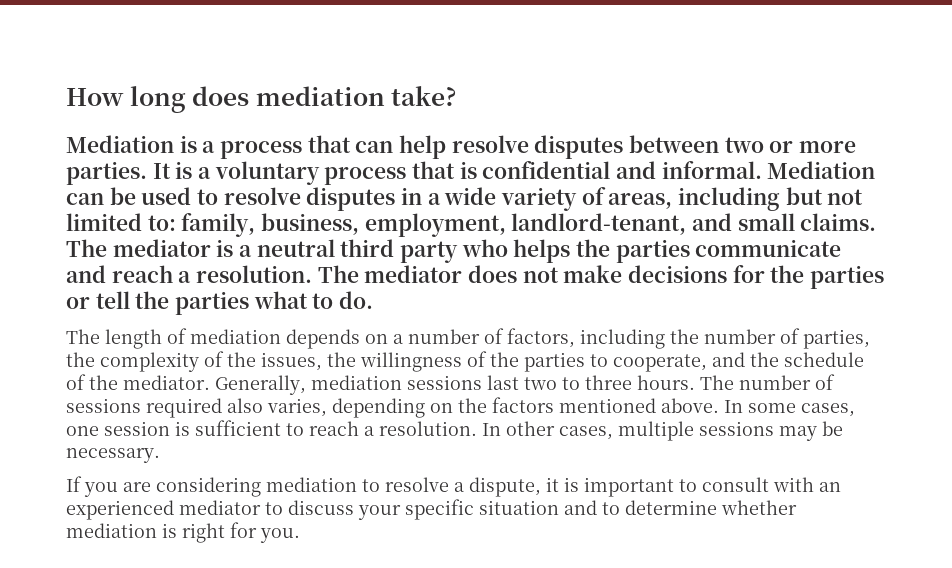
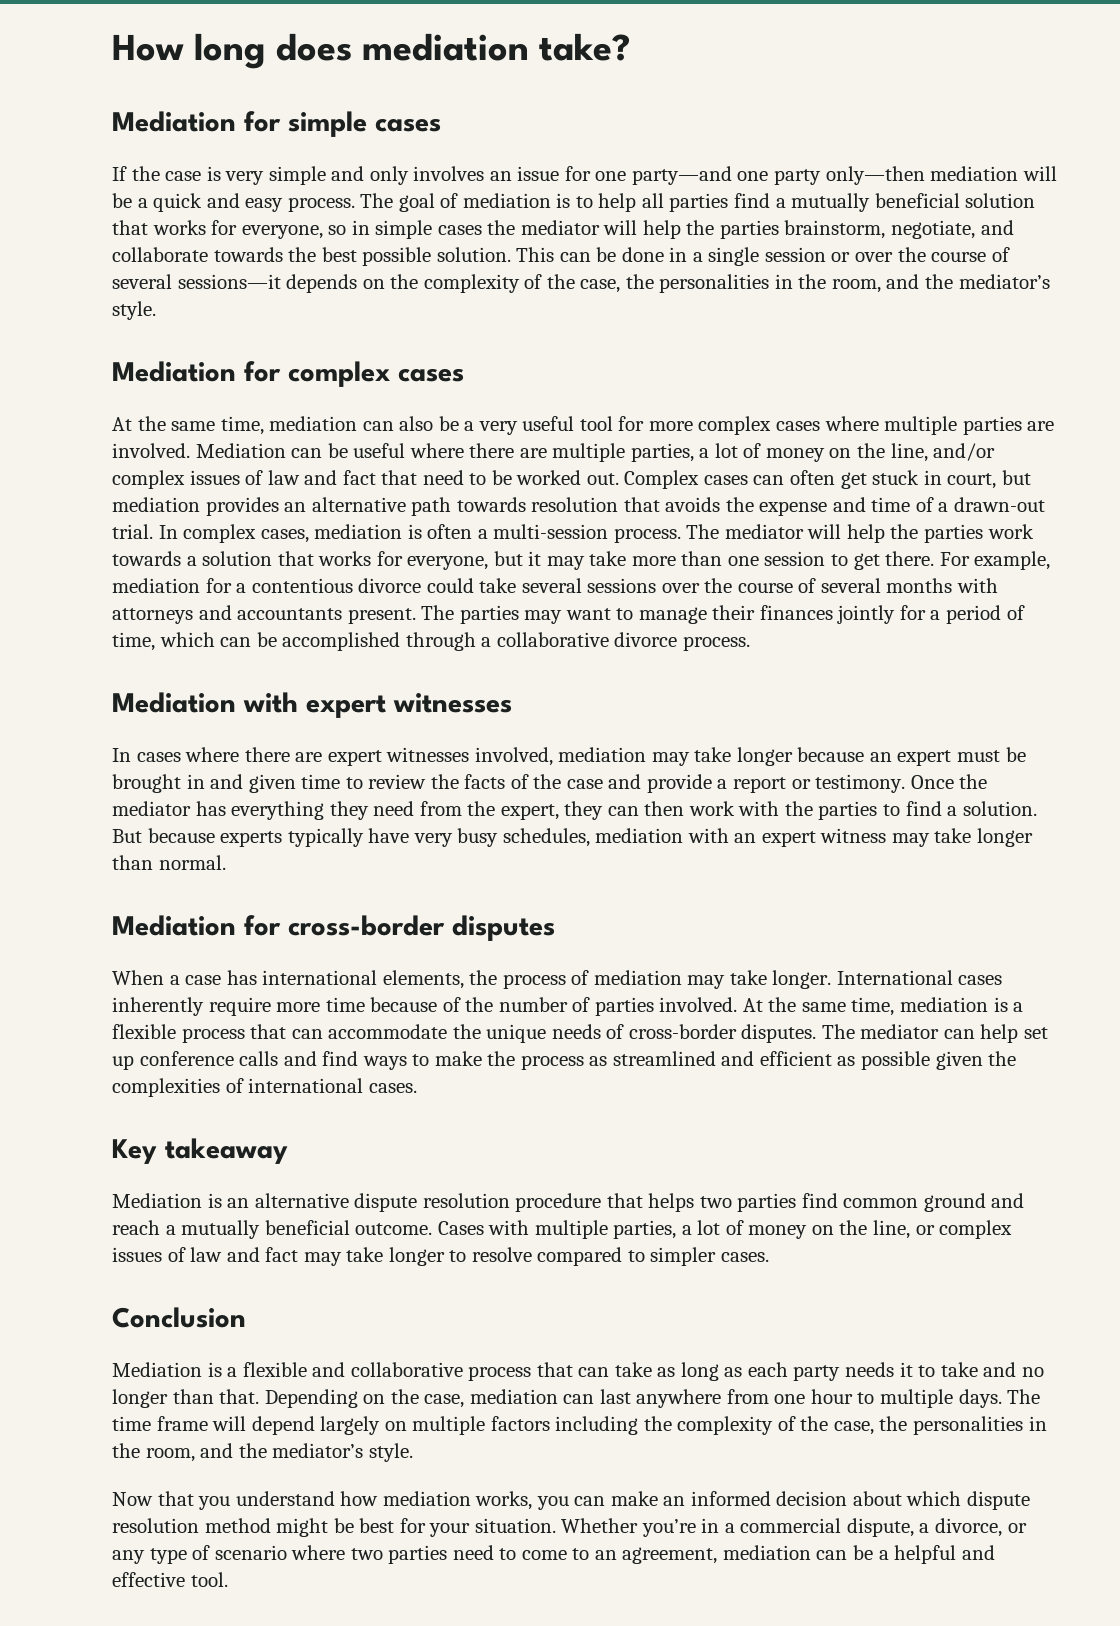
[179,135,857,159] [66,161,876,185] [66,187,864,211] [66,213,877,237] [66,239,842,263] [66,265,885,289] [66,291,374,315] [66,328,870,349] [66,351,864,372] [66,374,835,395] [66,397,855,418] [66,420,843,441] [66,448,160,463] [66,476,841,497] [66,499,797,520] [66,522,300,543] is a process that can help resolve disputes between two or more parties. It is a voluntary process that is confidential and informal. Mediation can be used to resolve disputes in a wide variety of areas, including but not limited to: family, business, employment, landlord-tenant, and small claims. The mediator is a neutral third party who helps the parties communicate and reach a resolution. The mediator does not make decisions for the parties or tell the parties what to do. // The length of mediation depends on a number of factors, including the number of parties, the complexity of the issues, the willingness of the parties to cooperate, and the schedule of the mediator. Generally, mediation sessions last two to three hours. The number of sessions required also varies, depending on the factors mentioned above. In some cases, one session is sufficient to reach a resolution. In other cases, multiple sessions may be necessary. // If you are considering mediation to resolve a dispute, it is important to consult with an experienced mediator to discuss your specific situation and to determine whether mediation is right for you. -> [244,111,441,137] [112,166,1057,185] [112,193,1036,212] [112,220,1014,239] [112,247,1010,266] [112,274,1050,293] [112,301,156,320] [112,361,464,387] [112,416,1055,435] [112,443,996,462] [112,470,1031,489] [112,497,1046,516] [112,524,1034,543] [112,551,1051,570] [112,578,999,593] [112,605,1025,624] [112,632,750,651] [112,692,512,718] [112,747,1026,766] [112,774,988,793] [112,801,1037,820] [112,828,1034,847] [112,855,226,870] [112,915,555,941] [112,970,1003,989] [112,997,1024,1016] [112,1024,1049,1043] [112,1051,1017,1070] [112,1078,417,1097] [112,1138,288,1164] [112,1193,1025,1212] [112,1220,1013,1239] [112,1247,769,1266] [112,1307,246,1328] [112,1362,1044,1381] [112,1389,1041,1408] [112,1416,1047,1435] [112,1443,413,1462] [112,1491,1031,1510] [112,1518,1027,1537] [112,1545,995,1564] [112,1572,228,1587] for simple cases // If the case is very simple and only involves an issue for one party—and one party only—then mediation will be a quick and easy process. The goal of mediation is to help all parties find a mutually beneficial solution that works for everyone, so in simple cases the mediator will help the parties brainstorm, negotiate, and collaborate towards the best possible solution. This can be done in a single session or over the course of several sessions—it depends on the complexity of the case, the personalities in the room, and the mediator’s style. // Mediation for complex cases // At the same time, mediation can also be a very useful tool for more complex cases where multiple parties are involved. Mediation can be useful where there are multiple parties, a lot of money on the line, and/or complex issues of law and fact that need to be worked out. Complex cases can often get stuck in court, but mediation provides an alternative path towards resolution that avoids the expense and time of a drawn-out trial. In complex cases, mediation is often a multi-session process. The mediator will help the parties work towards a solution that works for everyone, but it may take more than one session to get there. For example, mediation for a contentious divorce could take several sessions over the course of several months with attorneys and accountants present. The parties may want to manage their finances jointly for a period of time, which can be accomplished through a collaborative divorce process. // Mediation with expert witnesses // In cases where there are expert witnesses involved, mediation may take longer because an expert must be brought in and given time to review the facts of the case and provide a report or testimony. Once the mediator has everything they need from the expert, they can then work with the parties to find a solution. But because experts typically have very busy schedules, mediation with an expert witness may take longer than normal. // Mediation for cross-border disputes // When a case has international elements, the process of mediation may take longer. International cases inherently require more time because of the number of parties involved. At the same time, mediation is a flexible process that can accommodate the unique needs of cross-border disputes. The mediator can help set up conference calls and find ways to make the process as streamlined and efficient as possible given the complexities of international cases. // Key takeaway // Mediation is an alternative dispute resolution procedure that helps two parties find common ground and reach a mutually beneficial outcome. Cases with multiple parties, a lot of money on the line, or complex issues of law and fact may take longer to resolve compared to simpler cases. // Conclusion // Mediation is a flexible and collaborative process that can take as long as each party needs it to take and no longer than that. Depending on the case, mediation can last anywhere from one hour to multiple days. The time frame will depend largely on multiple factors including the complexity of the case, the personalities in the room, and the mediator’s style. // Now that you understand how mediation works, you can make an informed decision about which dispute resolution method might be best for your situation. Whether you’re in a commercial dispute, a divorce, or any type of scenario where two parties need to come to an agreement, mediation can be a helpful and effective tool.

